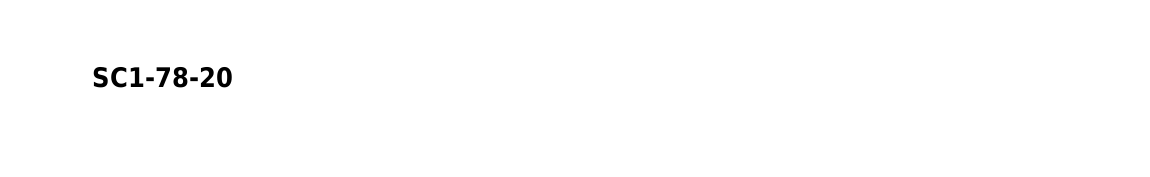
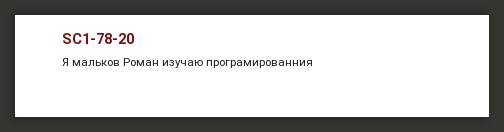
(233, 77) none -> [62,58,314,68] // Я мальков Роман изучаю програмированния

